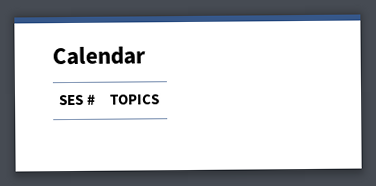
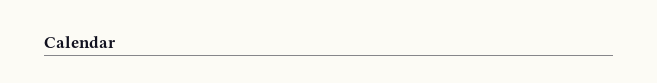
[59,94,97,106] [110,94,161,105] // SES # | TOPICS -> (116, 42) none

